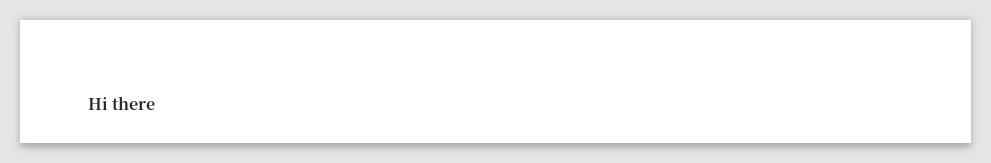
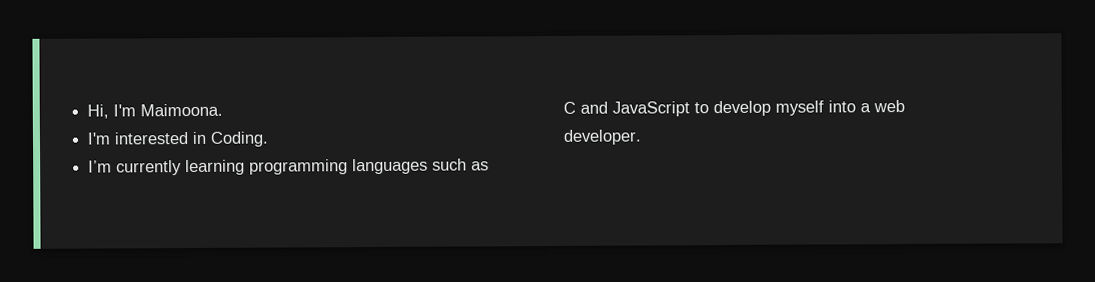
[88,96,156,110] Hi there -> [87,103,224,119] [87,131,270,147] [88,158,490,176] [563,99,906,117] [563,129,643,145] Hi, I'm Maimoona. // I'm interested in Coding. // I’m currently learning programming languages such as C and JavaScript to develop myself into a web developer.

